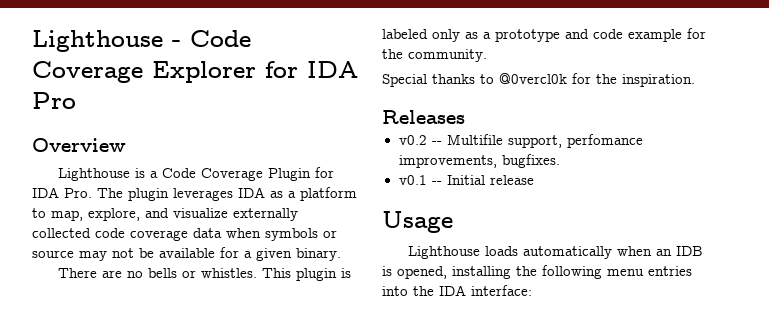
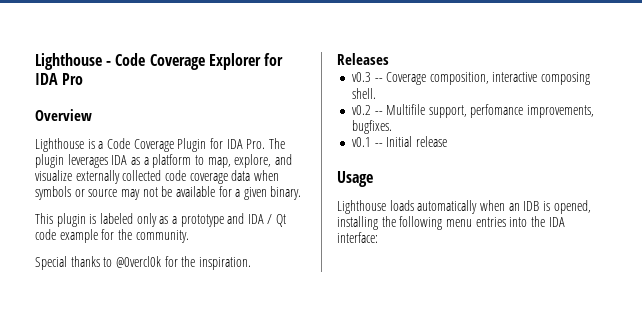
[58,268,258,278] There are no bells or whistles. -> (302, 193) none
(589, 34) none -> [247,214,287,227] IDA / Qt
(465, 117) none -> [351,72,591,85] [351,88,376,99] // v0.3 -- Coverage composition, interactive composing shell.

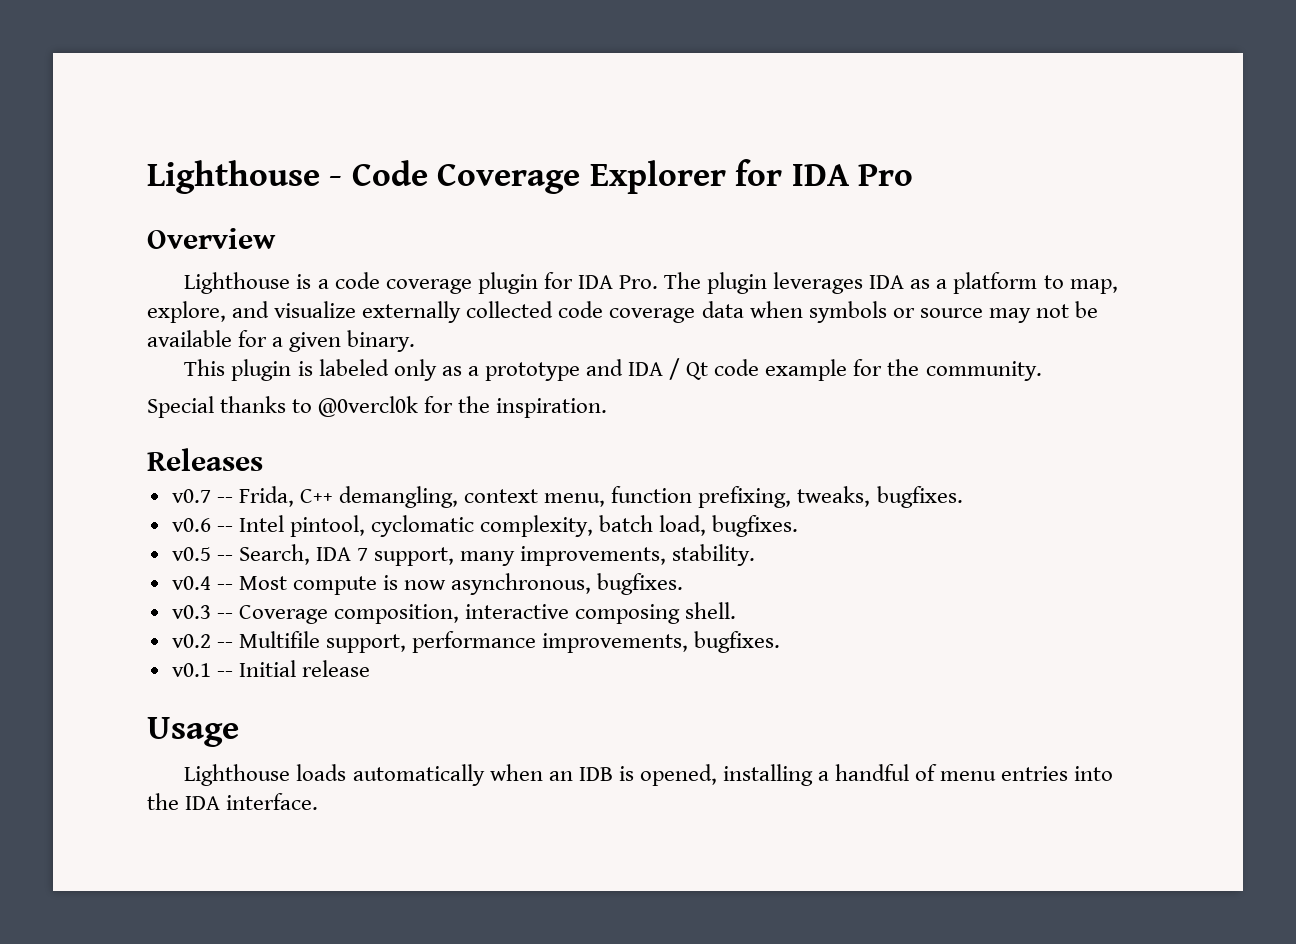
[106,138,207,152] Code Coverage Plugin -> [334,272,538,294] code coverage plugin
(389, 59) none -> [171,486,963,508] [171,515,799,537] [171,544,756,566] [171,573,684,595] // v0.7 -- Frida, C++ demangling, context menu, function prefixing, tweaks, bugfixes. // v0.6 -- Intel pintool, cyclomatic complexity, batch load, bugfixes. // v0.5 -- Search, IDA 7 support, many improvements, stability. // v0.4 -- Most compute is now asynchronous, bugfixes.
[470,104,524,118] perfomance -> [412,631,537,653] performance
[381,216,443,230] the following -> [818,764,938,781] a handful of
[337,232,378,243] interface: -> [226,793,319,810] interface.

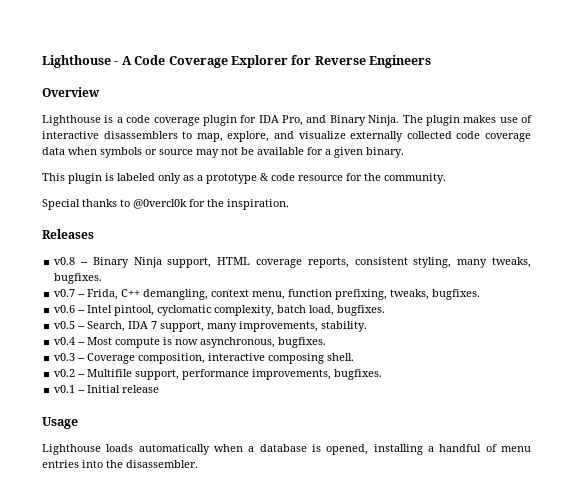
(343, 181) none -> [121,56,132,65] A
[791,164,914,186] IDA Pro -> [314,55,431,68] Reverse Engineers
[618,272,1038,294] Pro. The plugin leverages IDA as a platform -> [282,115,532,126] [42,131,178,139] Pro, and Binary Ninja. The plugin makes use of interactive disassemblers
[585,358,848,381] and IDA / Qt code example -> [260,173,343,181] & code resource
(263, 459) none -> [54,257,531,268] [54,273,103,284] // v0.8 -- Binary Ninja support, HTML coverage reports, consistent styling, many tweaks, bugfixes.
[548,767,613,781] an IDB -> [248,444,307,452] a database
[185,793,319,810] IDA interface. -> [126,460,198,468] disassembler.

